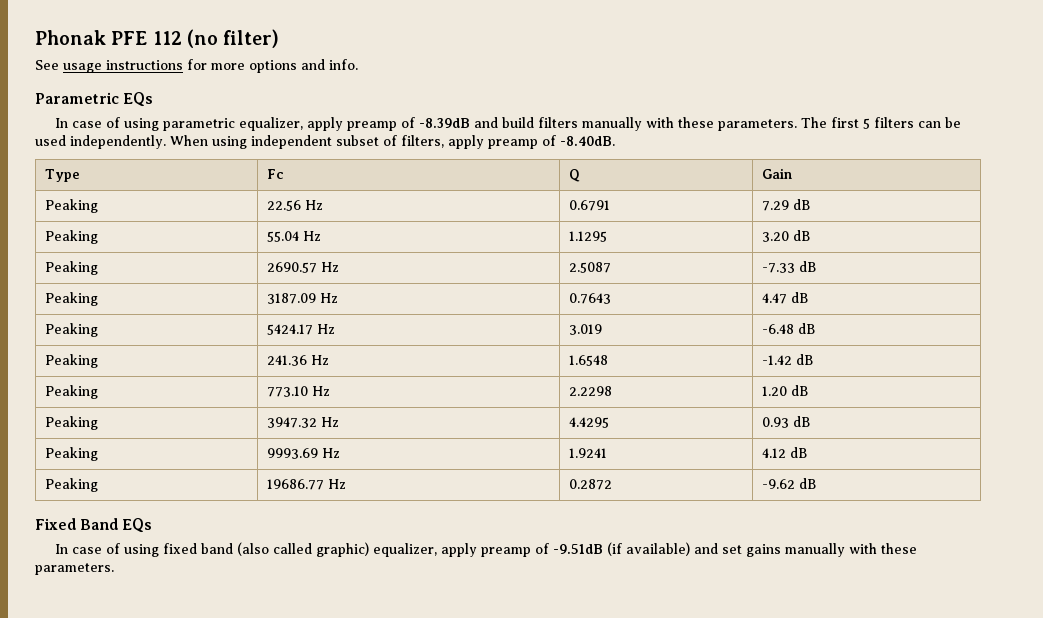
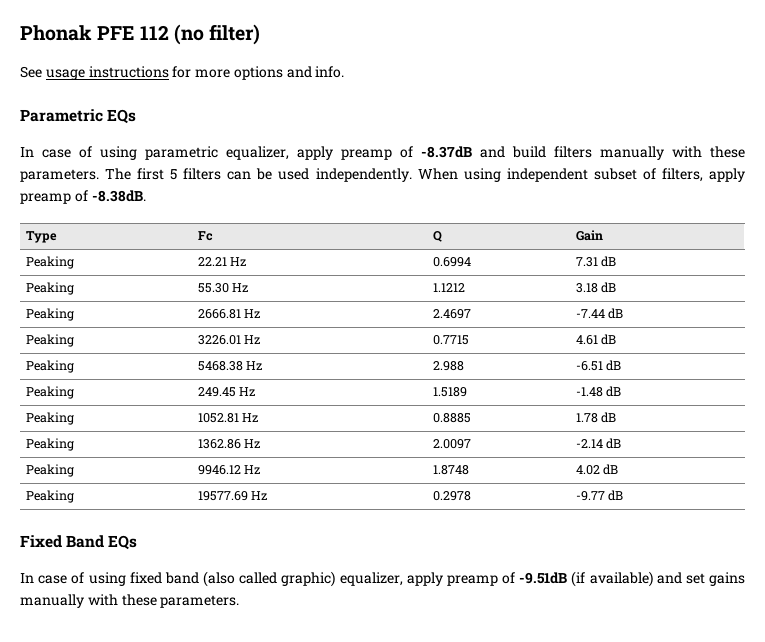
[419,118,471,128] -8.39dB -> [421,146,472,158] -8.37dB
[560,136,615,146] -8.40dB. -> [91,190,146,202] -8.38dB.
[267,200,324,211] [569,200,611,211] [762,199,811,211] [45,230,99,244] [267,231,322,242] [569,231,608,242] [762,230,811,242] [45,261,99,275] [267,262,340,273] [569,262,612,273] [762,261,817,273] [45,292,99,306] [267,293,339,304] [569,293,612,304] [762,292,809,304] [45,323,99,337] [267,324,336,335] [569,324,603,335] [762,323,816,334] [45,354,99,368] [267,355,330,366] [569,355,609,366] [762,354,814,365] [45,385,99,399] [267,386,331,397] [569,386,613,396] [762,385,809,396] [45,416,99,430] [267,417,340,428] [569,417,610,428] [762,416,811,428] [45,447,99,461] [267,448,341,459] [569,448,608,458] [762,447,808,458] [45,478,99,492] [267,479,347,490] [569,479,613,490] [762,479,796,489] 22.56 Hz | 0.6791 | 7.29 dB // Peaking | 55.04 Hz | 1.1295 | 3.20 dB // Peaking | 2690.57 Hz | 2.5087 | -7.33 dB // Peaking | 3187.09 Hz | 0.7643 | 4.47 dB // Peaking | 5424.17 Hz | 3.019 | -6.48 dB // Peaking | 241.36 Hz | 1.6548 | -1.42 dB // Peaking | 773.10 Hz | 2.2298 | 1.20 dB // Peaking | 3947.32 Hz | 4.4295 | 0.93 dB // Peaking | 9993.69 Hz | 1.9241 | 4.12 dB // Peaking | 19686.77 Hz | 0.2872 | -9.62 -> [198,257,247,266] [433,257,472,267] [576,256,617,267] [26,282,75,295] [198,283,249,293] [433,283,466,292] [576,282,617,293] [26,308,75,321] [198,309,261,319] [433,309,472,319] [576,308,624,319] [26,334,75,347] [198,335,261,345] [433,335,470,345] [576,334,617,345] [26,360,75,373] [198,361,263,371] [433,361,465,371] [576,360,622,371] [26,386,75,399] [198,387,256,397] [433,387,468,397] [576,386,622,397] [26,412,75,425] [198,413,259,423] [433,413,472,423] [576,412,617,423] [26,438,75,451] [198,439,261,449] [433,439,472,449] [576,438,622,449] [26,464,75,477] [198,465,261,475] [433,465,470,475] [576,464,619,475] [26,490,75,503] [198,491,268,501] [433,491,472,501] [576,491,606,501] 22.21 Hz | 0.6994 | 7.31 dB // Peaking | 55.30 Hz | 1.1212 | 3.18 dB // Peaking | 2666.81 Hz | 2.4697 | -7.44 dB // Peaking | 3226.01 Hz | 0.7715 | 4.61 dB // Peaking | 5468.38 Hz | 2.988 | -6.51 dB // Peaking | 249.45 Hz | 1.5189 | -1.48 dB // Peaking | 1052.81 Hz | 0.8885 | 1.78 dB // Peaking | 1362.86 Hz | 2.0097 | -2.14 dB // Peaking | 9946.12 Hz | 1.8748 | 4.02 dB // Peaking | 19577.69 Hz | 0.2978 | -9.77

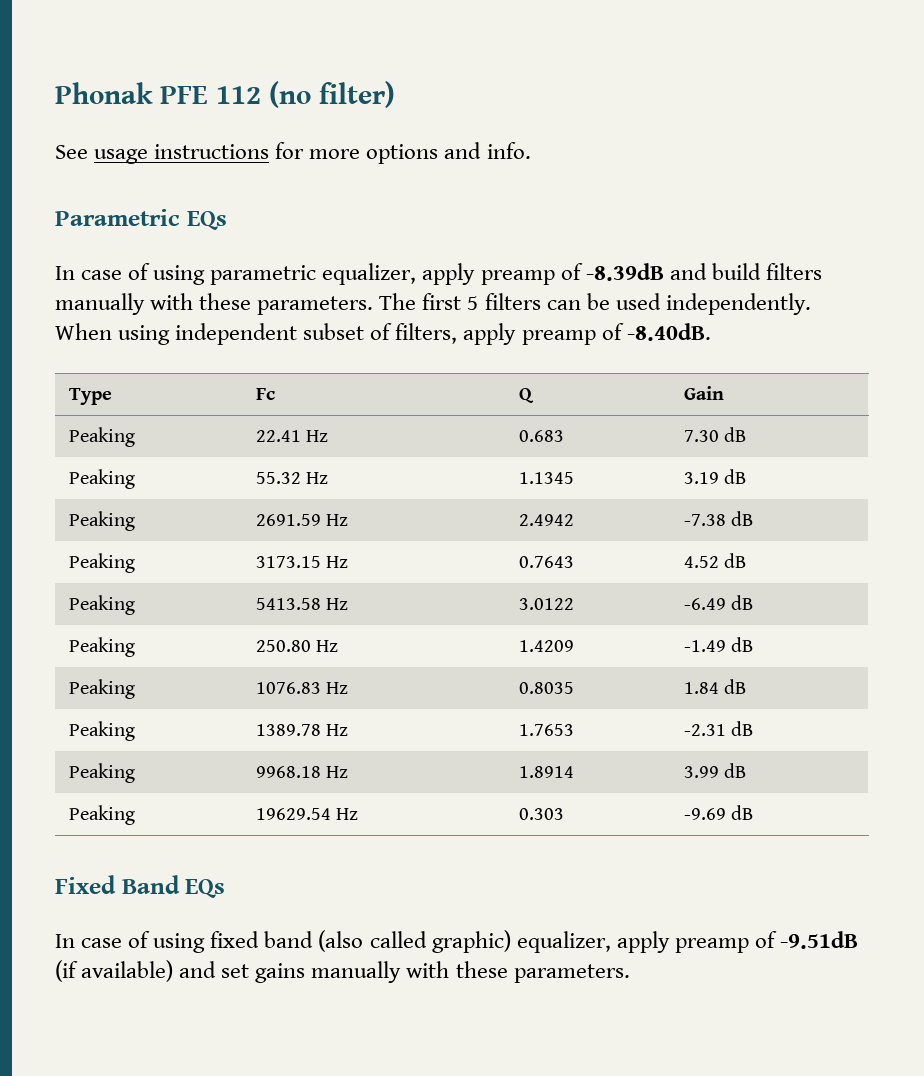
[421,146,472,158] -8.37dB -> [585,263,664,281] -8.39dB
[91,190,146,202] -8.38dB. -> [626,323,711,341] -8.40dB.
[198,257,247,266] [433,257,472,267] [576,256,617,267] [26,282,75,295] [198,283,249,293] [433,283,466,292] [576,282,617,293] [26,308,75,321] [198,309,261,319] [433,309,472,319] [576,308,624,319] [26,334,75,347] [198,335,261,345] [433,335,470,345] [576,334,617,345] [26,360,75,373] [198,361,263,371] [433,361,465,371] [576,360,622,371] [26,386,75,399] [198,387,256,397] [433,387,468,397] [576,386,622,397] [26,412,75,425] [198,413,259,423] [433,413,472,423] [576,412,617,423] [26,438,75,451] [198,439,261,449] [433,439,472,449] [576,438,622,449] [26,464,75,477] [198,465,261,475] [433,465,470,475] [576,464,619,475] [26,490,75,503] [198,491,268,501] [433,491,472,501] [576,491,606,501] 22.21 Hz | 0.6994 | 7.31 dB // Peaking | 55.30 Hz | 1.1212 | 3.18 dB // Peaking | 2666.81 Hz | 2.4697 | -7.44 dB // Peaking | 3226.01 Hz | 0.7715 | 4.61 dB // Peaking | 5468.38 Hz | 2.988 | -6.51 dB // Peaking | 249.45 Hz | 1.5189 | -1.48 dB // Peaking | 1052.81 Hz | 0.8885 | 1.78 dB // Peaking | 1362.86 Hz | 2.0097 | -2.14 dB // Peaking | 9946.12 Hz | 1.8748 | 4.02 dB // Peaking | 19577.69 Hz | 0.2978 | -9.77 -> [255,430,328,442] [518,430,564,442] [683,427,746,442] [68,469,135,489] [255,472,328,484] [518,472,574,484] [683,469,746,484] [68,511,135,531] [255,514,348,526] [518,514,574,526] [683,511,753,526] [68,553,135,573] [255,556,348,568] [518,556,574,568] [683,553,746,568] [68,595,135,615] [255,598,348,610] [518,598,574,610] [683,595,753,610] [68,637,135,657] [255,640,338,652] [518,640,574,652] [683,637,753,652] [68,679,135,699] [255,682,348,694] [518,682,574,694] [683,679,746,694] [68,721,135,741] [255,724,348,736] [518,724,574,736] [683,721,753,736] [68,763,135,783] [255,766,348,778] [518,766,574,778] [683,763,746,778] [68,805,135,825] [255,808,358,820] [518,808,564,820] [683,808,726,820] 22.41 Hz | 0.683 | 7.30 dB // Peaking | 55.32 Hz | 1.1345 | 3.19 dB // Peaking | 2691.59 Hz | 2.4942 | -7.38 dB // Peaking | 3173.15 Hz | 0.7643 | 4.52 dB // Peaking | 5413.58 Hz | 3.0122 | -6.49 dB // Peaking | 250.80 Hz | 1.4209 | -1.49 dB // Peaking | 1076.83 Hz | 0.8035 | 1.84 dB // Peaking | 1389.78 Hz | 1.7653 | -2.31 dB // Peaking | 9968.18 Hz | 1.8914 | 3.99 dB // Peaking | 19629.54 Hz | 0.303 | -9.69

